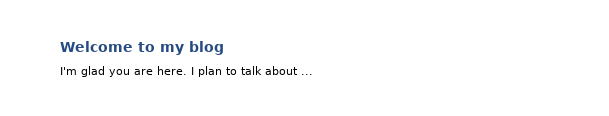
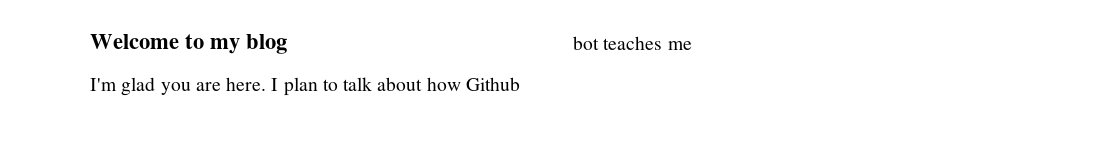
[301,74,313,75] ... -> [426,77,520,91] [573,36,692,50] how Github bot teaches me

